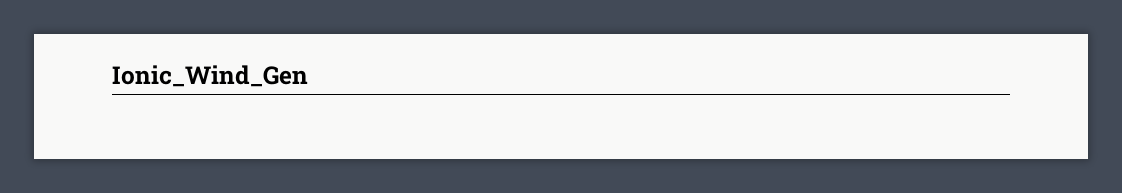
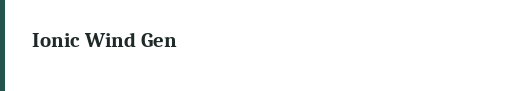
[112,65,308,87] Ionic_Wind_Gen -> [32,32,178,47] Ionic Wind Gen

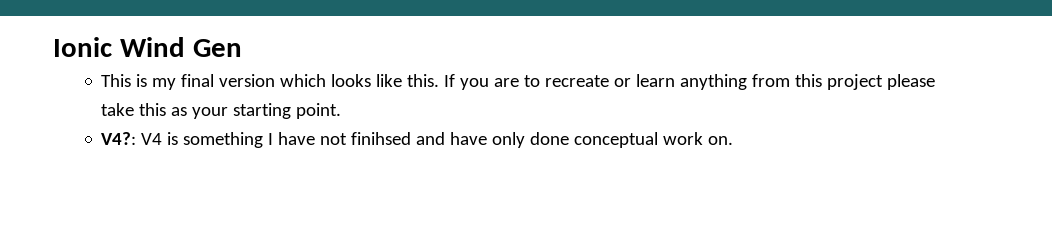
(178, 40) none -> [101,74,936,90] [101,103,342,119] [101,132,734,148] // This is my final version which looks like this. If you are to recreate or learn anything from this project please take this as your starting point. // V4?: V4 is something I have not finihsed and have only done conceptual work on.

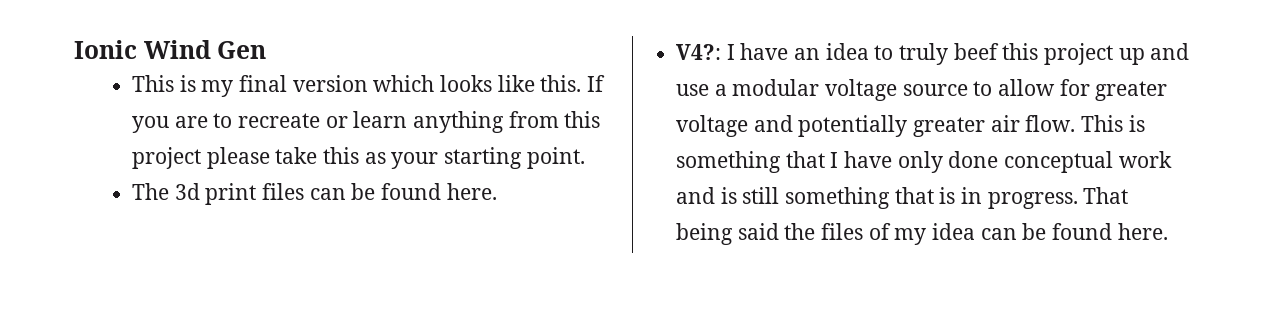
[101,132,163,145] V4?: V4 -> [132,183,497,205] [676,43,1190,65] [676,79,1168,101] [676,115,1124,137] The 3d print files can be found here. // V4?: I have an idea to truly beef this project up and use a modular voltage source to allow for greater voltage and potentially greater air flow. This
[268,132,734,148] I have not finihsed and have only done conceptual work on. -> [785,151,1172,173] [676,187,1129,209] [676,223,1168,245] that I have only done conceptual work and is still something that is in progress. That being said the files of my idea can be found here.

